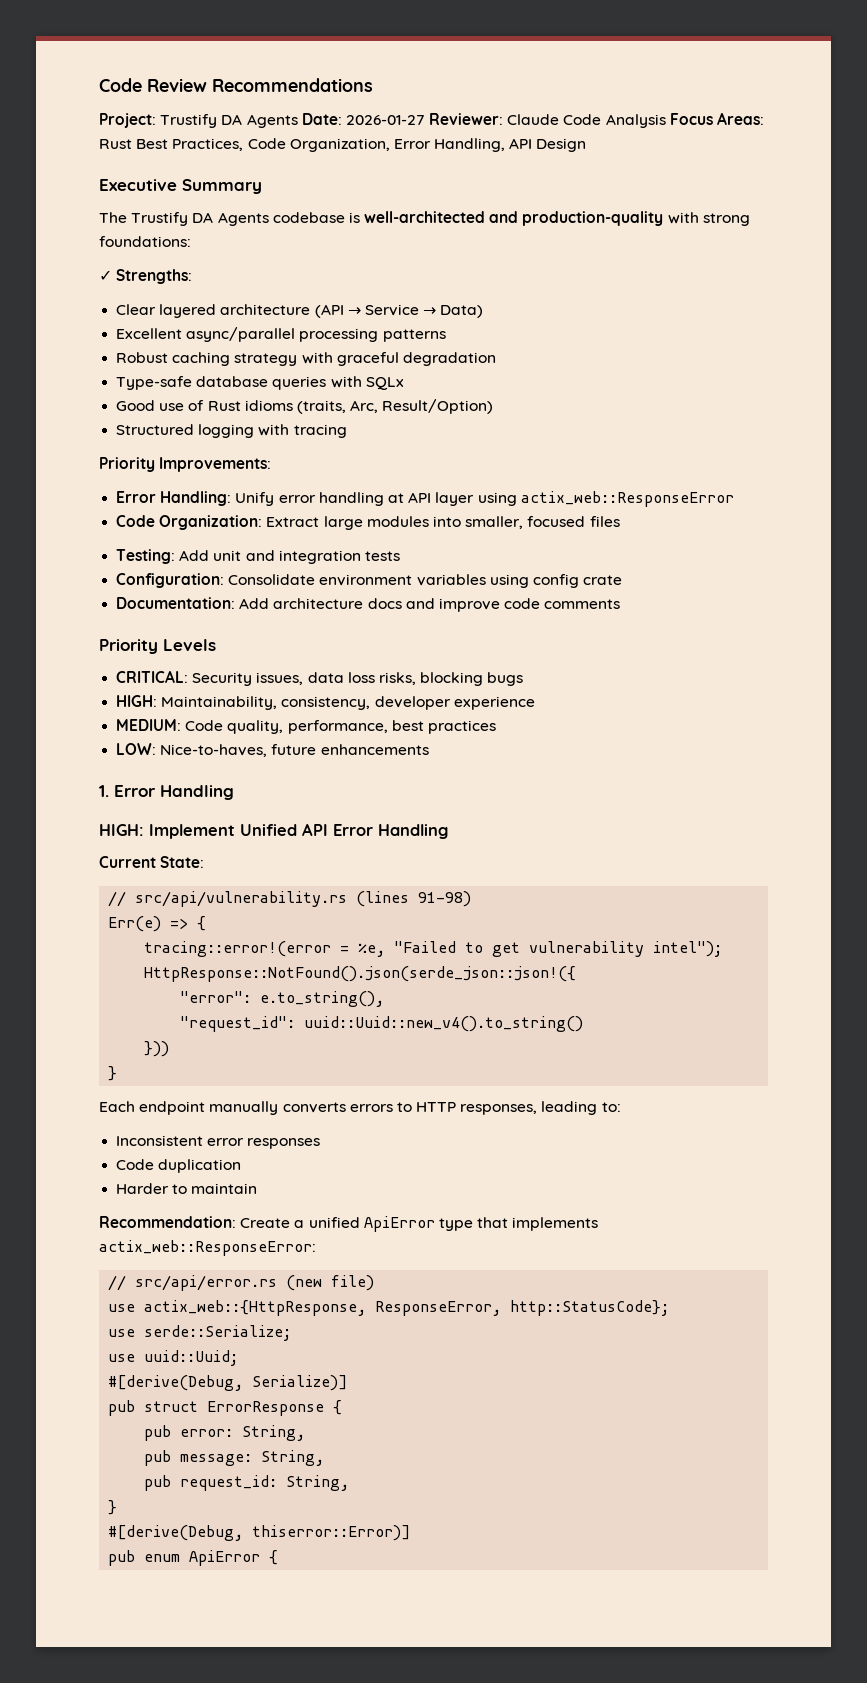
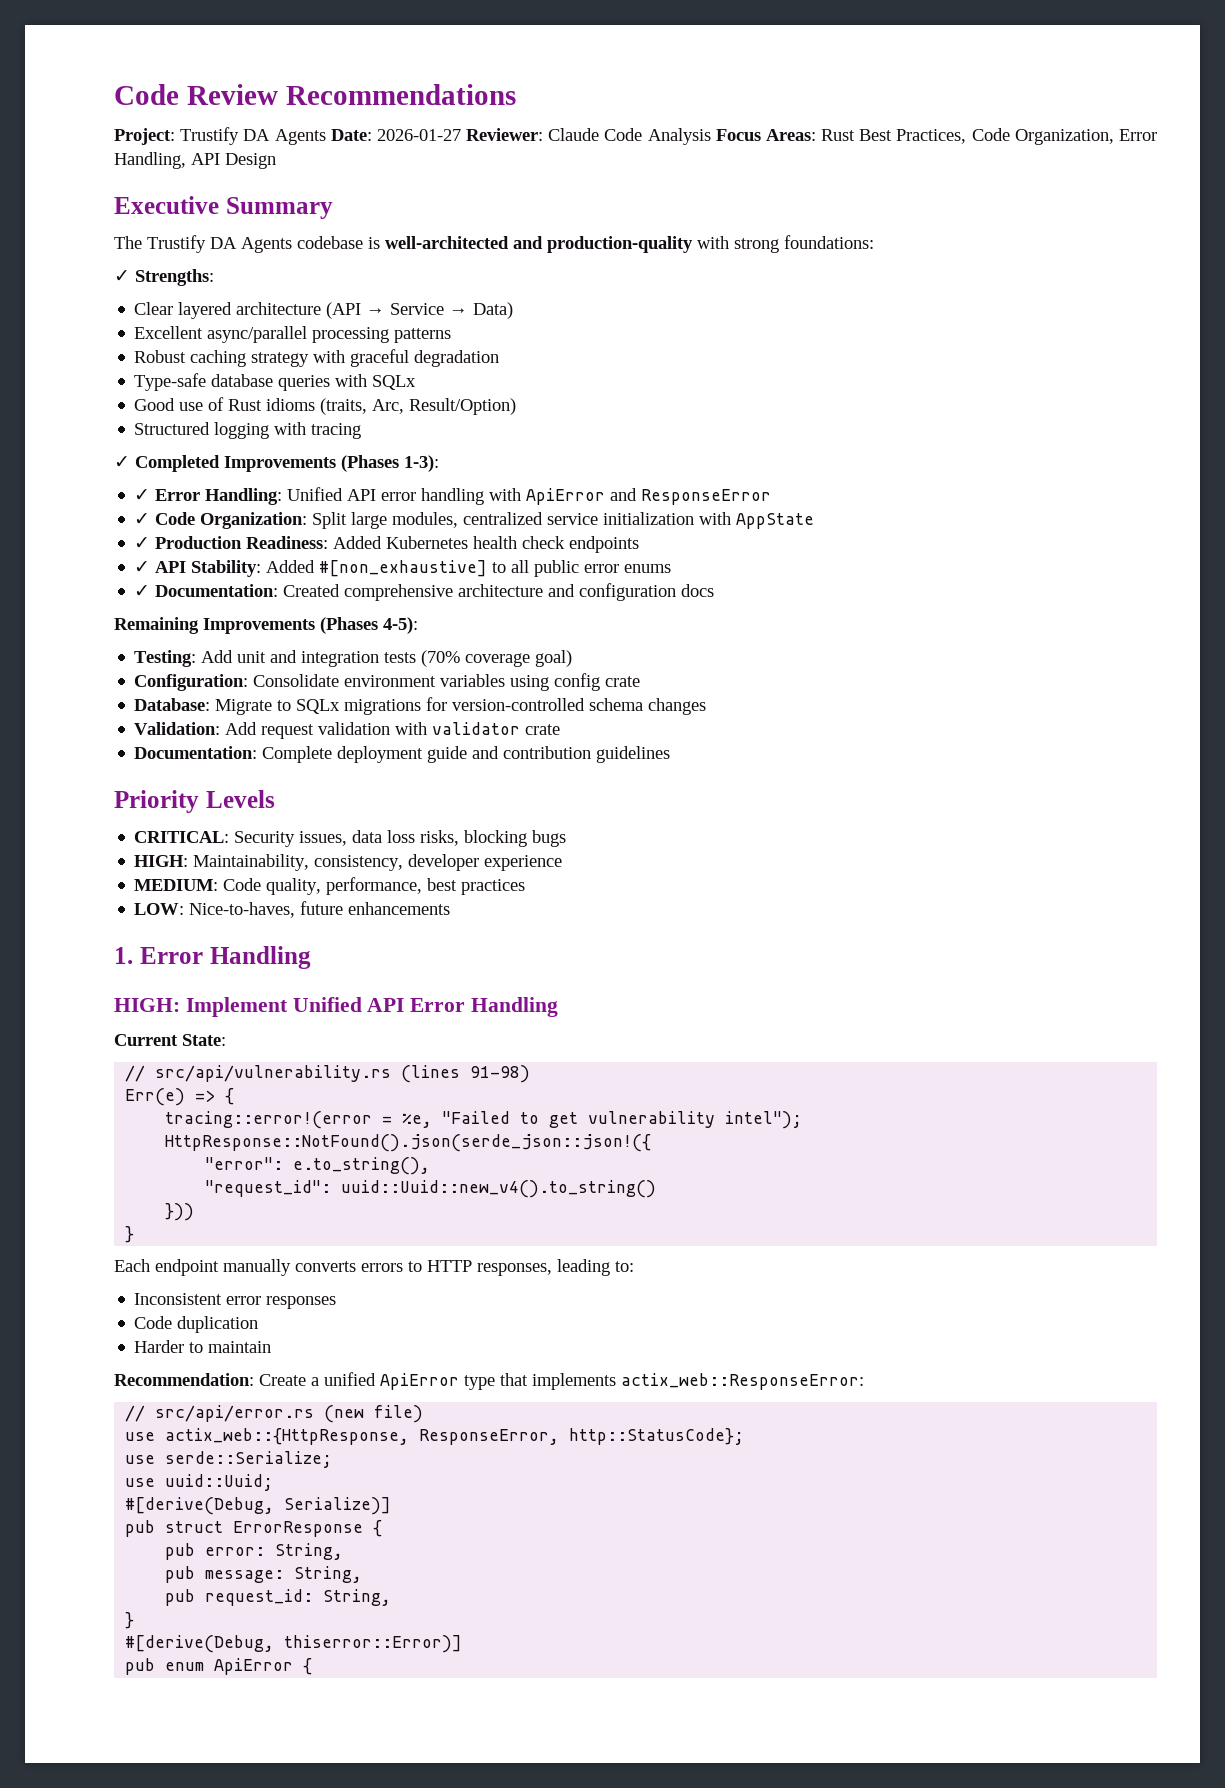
[99,457,272,472] [116,491,734,507] [116,515,620,530] Priority Improvements: // Error Handling: Unify error handling at API layer using actix_web::ResponseError // Code Organization: Extract large modules into smaller, focused files -> [114,455,439,472] [134,487,772,505] [134,512,815,529] [134,536,640,553] [134,560,672,577] [134,583,715,601] [114,617,418,634] ✓ Completed Improvements (Phases 1-3): // ✓ Error Handling: Unified API error handling with ApiError and ResponseError // ✓ Code Organization: Split large modules, centralized service initialization with AppState // ✓ Production Readiness: Added Kubernetes health check endpoints // ✓ API Stability: Added #[non_exhaustive] to all public error enums // ✓ Documentation: Created comprehensive architecture and configuration docs // Remaining Improvements (Phases 4-5):
(400, 556) none -> [421,650,573,667] (70% coverage goal)
[116,597,621,612] Documentation: Add architecture docs and improve code comments -> [134,697,707,715] [134,722,561,739] [134,746,671,763] Database: Migrate to SQLx migrations for version-controlled schema changes // Validation: Add request validation with validator crate // Documentation: Complete deployment guide and contribution guidelines

